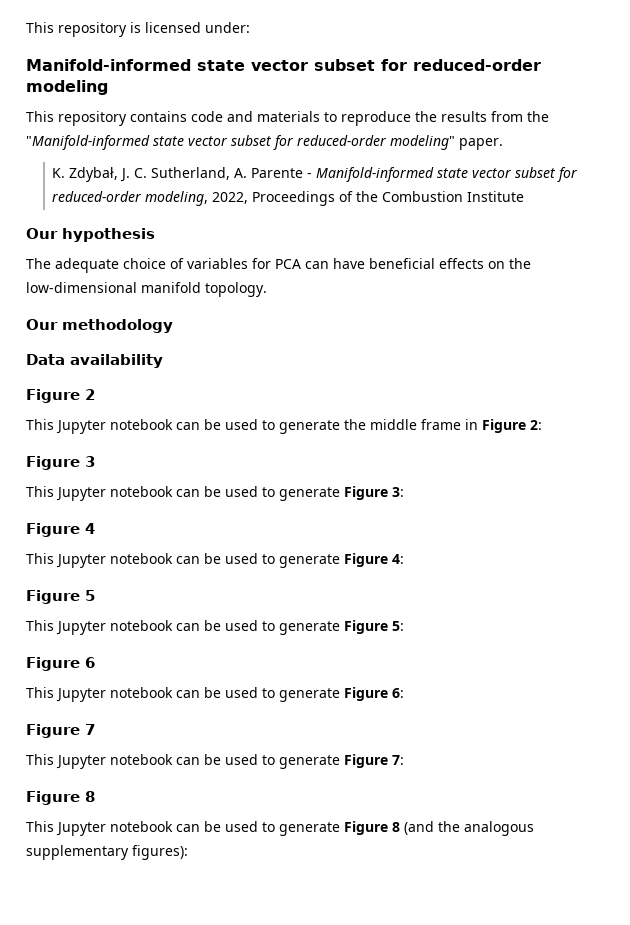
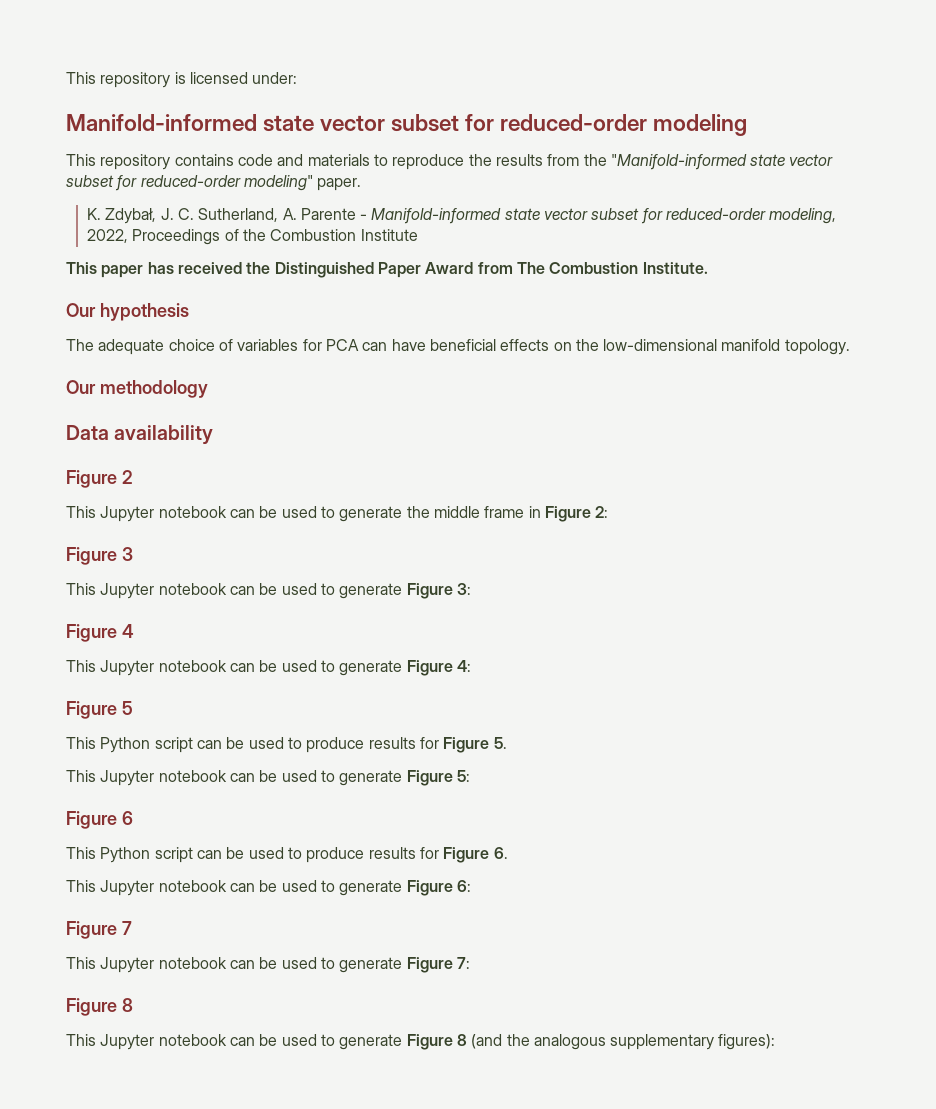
(525, 196) none -> [66,262,708,278] // This paper has received the Distinguished Paper Award from The Combustion Institute.
(95, 595) none -> [66,737,507,753] // This Python script can be used to produce results for Figure 5.
(95, 662) none -> [66,847,508,863] // This Python script can be used to produce results for Figure 6.

